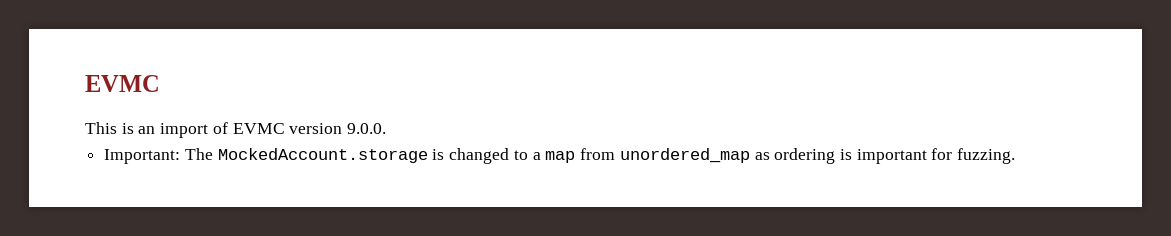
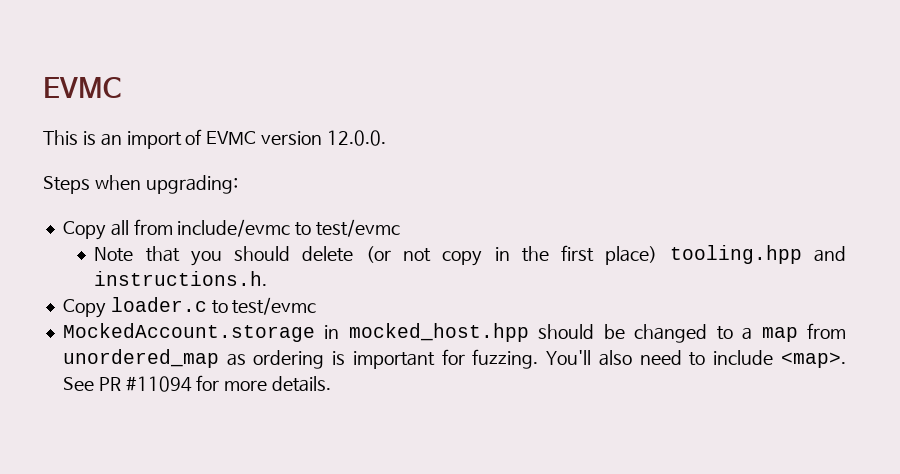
[347,123,387,134] [104,148,445,164] 9.0.0. // Important: The MockedAccount.storage is -> [327,130,387,146] [43,175,238,194] [62,219,401,240] [94,245,847,266] [94,271,268,286] [62,297,317,318] [62,323,625,342] 12.0.0. // Steps when upgrading: // Copy all from include/evmc to test/evmc // Note that you should delete (or not copy in the first place) tooling.hpp and instructions.h. // Copy loader.c to test/evmc // MockedAccount.storage in mocked_host.hpp should be
(1016, 156) none -> [546,350,846,368] [62,375,332,392] You'll also need to include <map>. See PR #11094 for more details.

